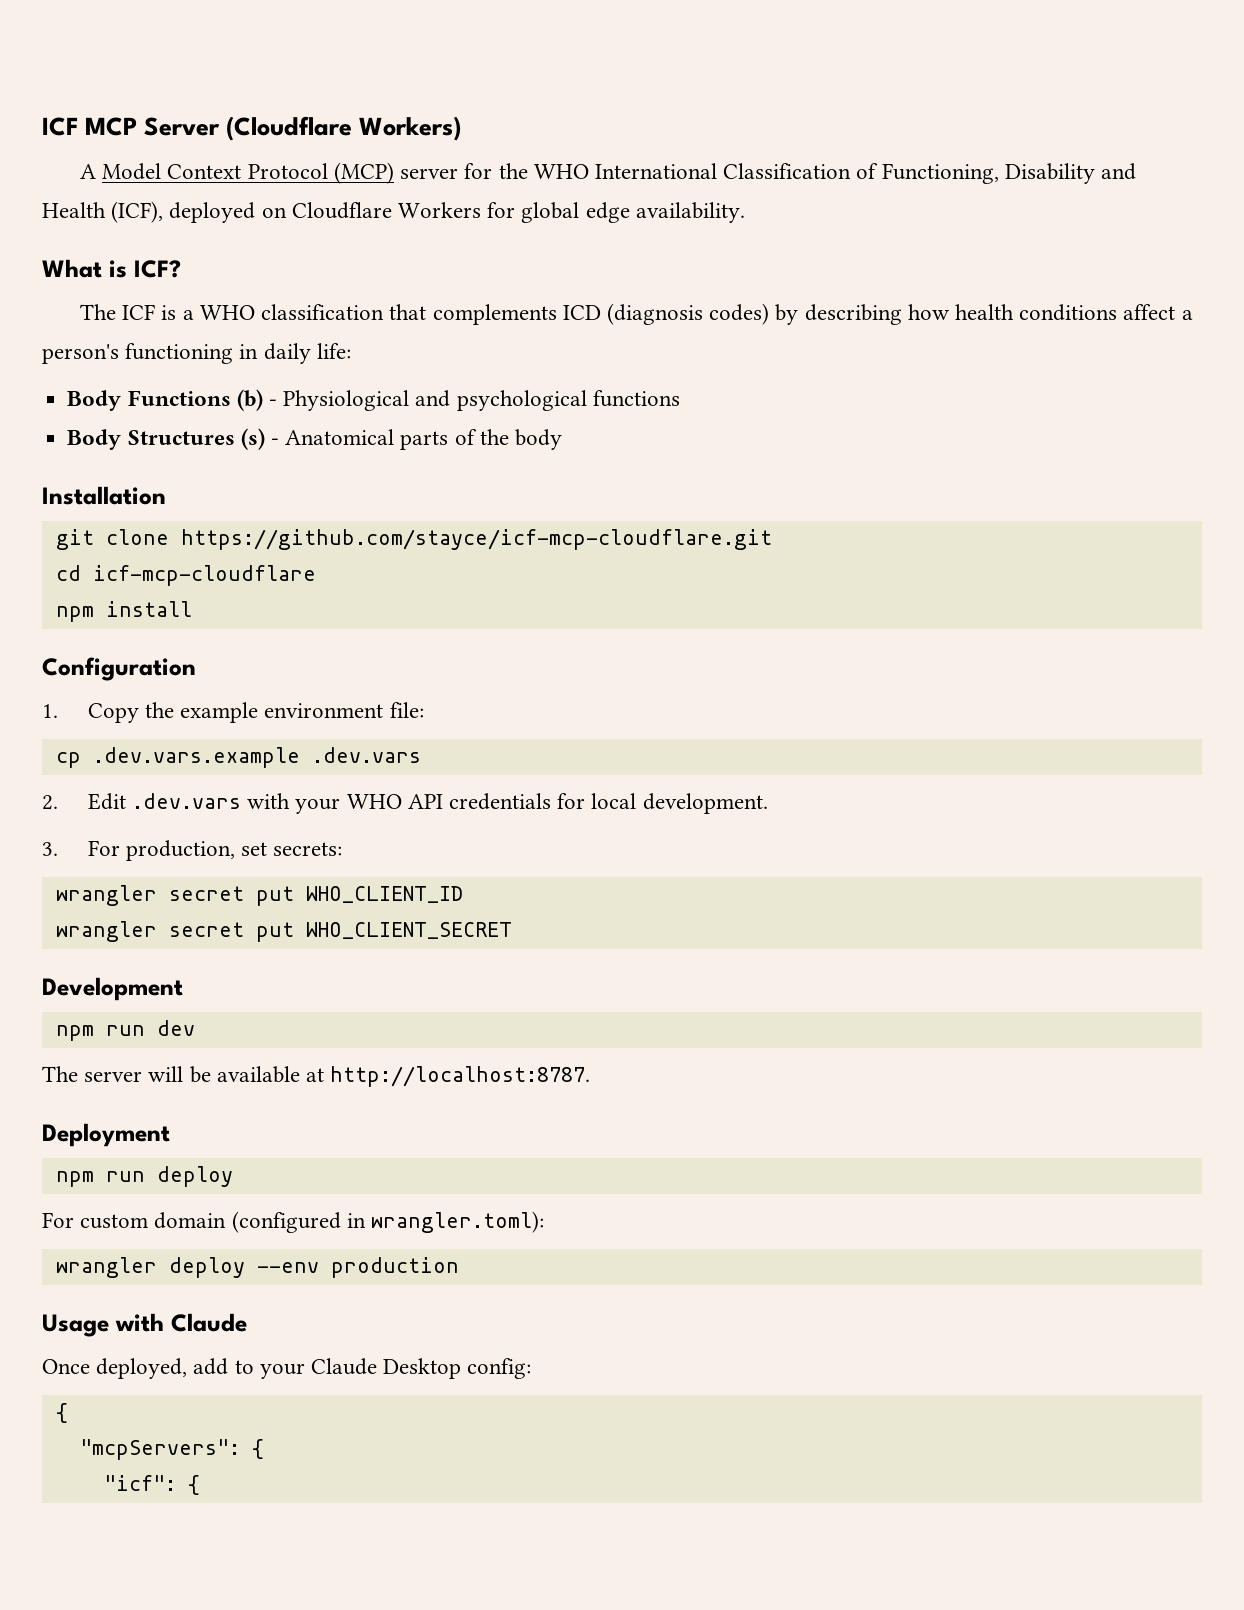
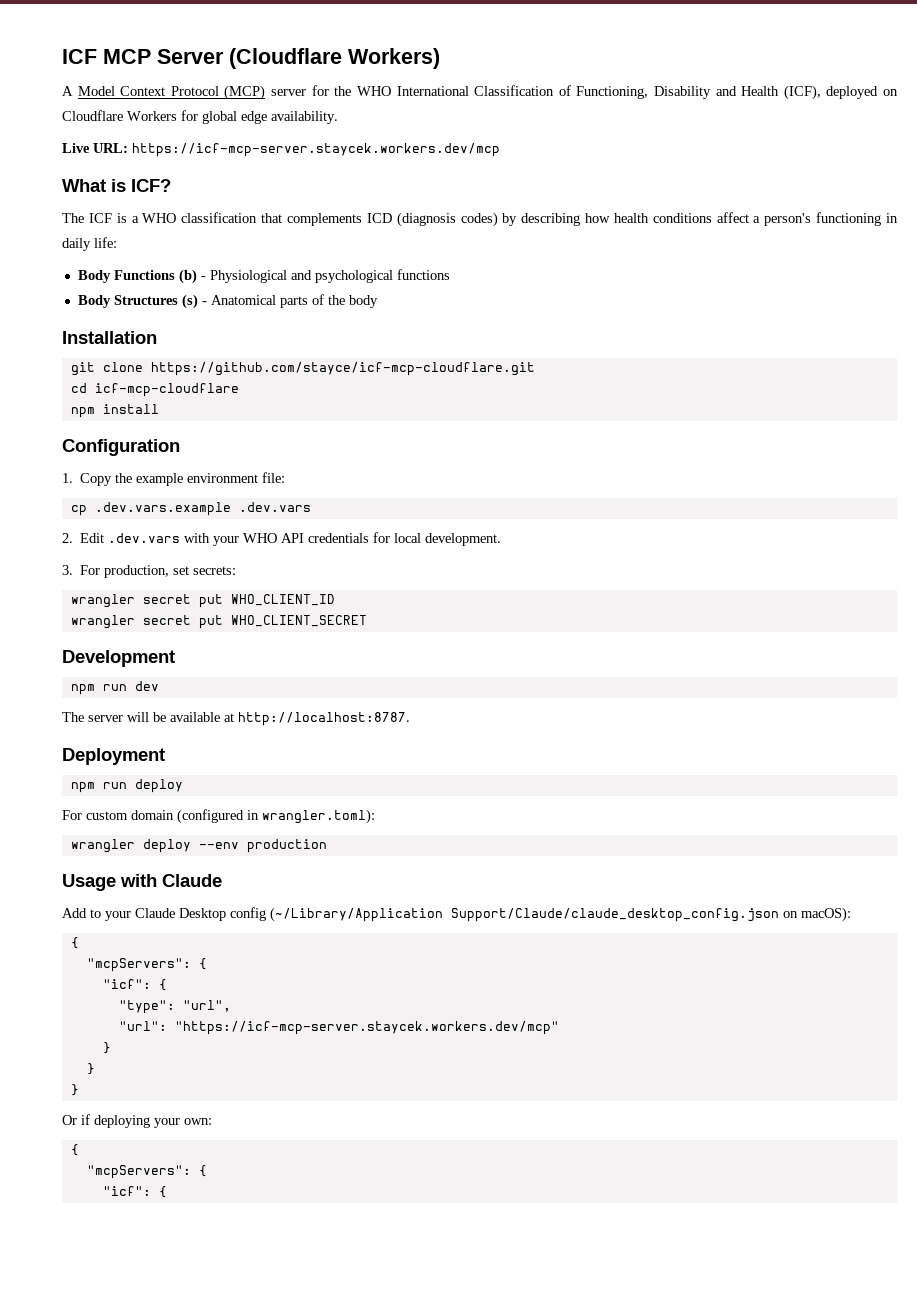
(745, 212) none -> [62,143,500,157] // Live URL: https://icf-mcp-server.staycek.workers.dev/mcp
[42,1358,229,1379] Once deployed, add -> [62,908,87,918] Add
[467,1358,532,1379] [55,1403,68,1423] [79,1439,264,1460] [103,1475,200,1495] config: // { // "mcpServers": { // "icf": { -> [230,907,851,922] [70,937,79,949] [86,958,207,972] [102,979,167,991] [118,1000,231,1014] [118,1021,559,1035] [102,1042,111,1054] [86,1063,95,1075] [70,1084,79,1096] [62,1114,212,1128] [70,1144,79,1156] [86,1165,207,1179] [102,1186,167,1198] config (~/Library/Application Support/Claude/claude_desktop_config.json on macOS): // { // "mcpServers": { // "icf": { // "type": "url", // "url": "https://icf-mcp-server.staycek.workers.dev/mcp" // } // } // } // Or if deploying your own: // { // "mcpServers": { // "icf": {

